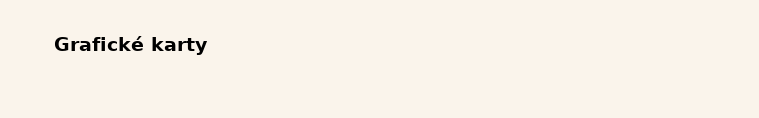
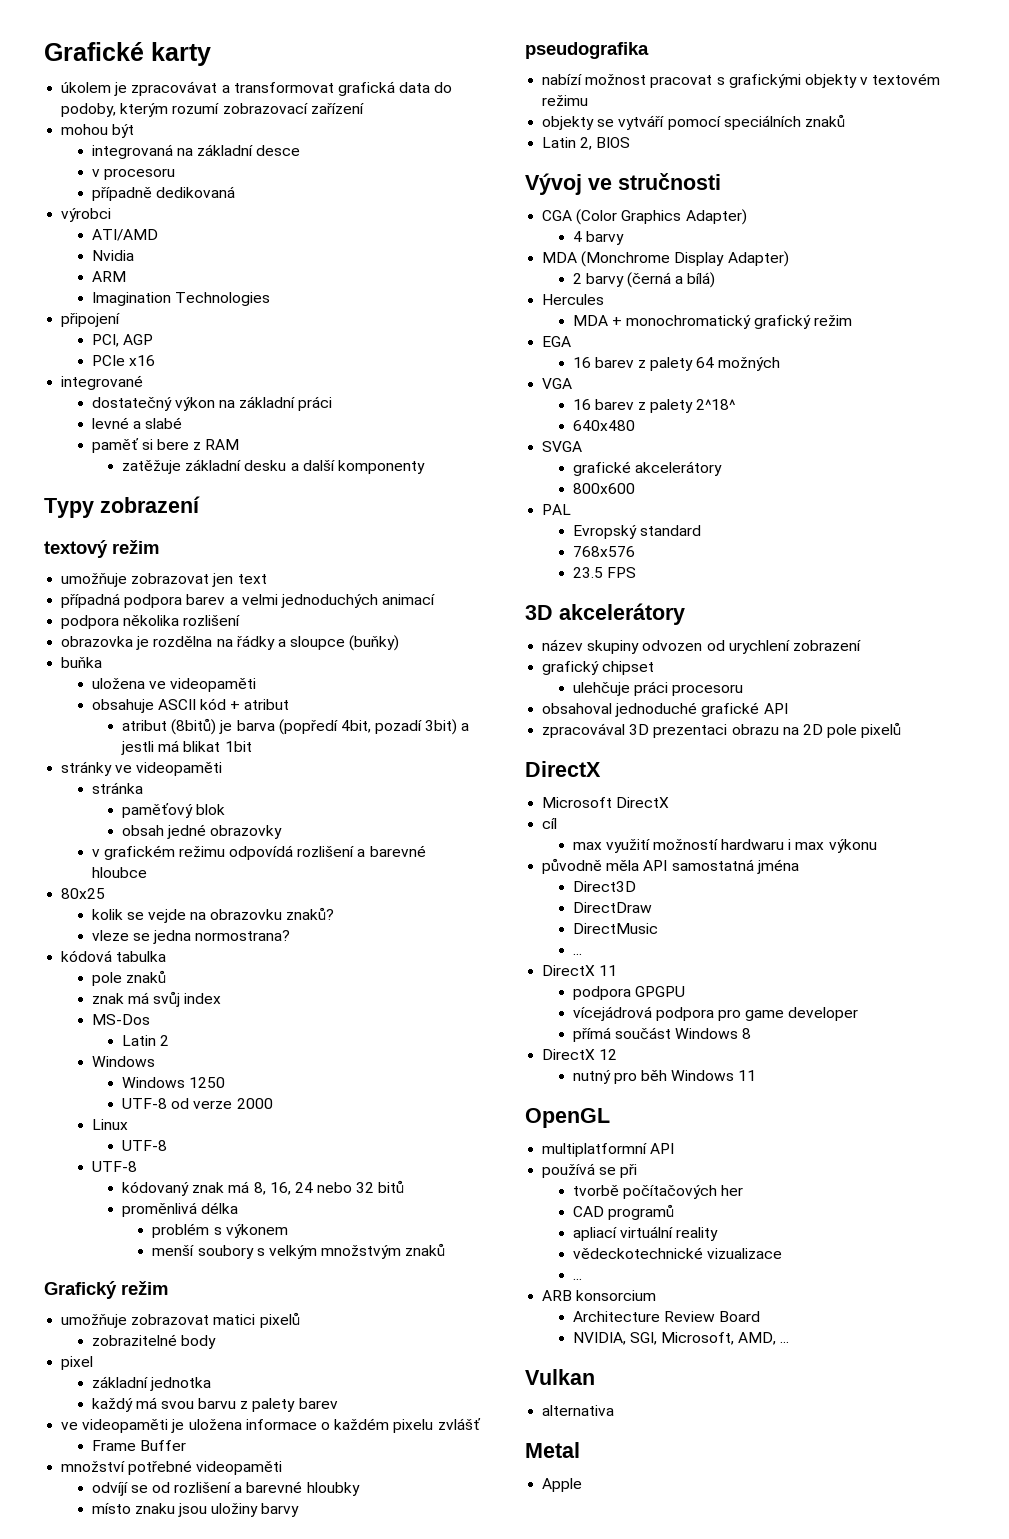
(208, 46) none -> [61,81,453,96] [61,103,364,117] [61,124,135,138] [91,144,301,159] [91,168,175,180] [91,186,235,201] [61,208,112,222] [91,229,158,241] [91,250,134,261] [91,271,126,282] [91,292,270,306] [61,313,121,327] [91,334,153,347] [91,355,155,366] [61,375,144,390] [91,396,333,411] [91,417,182,429] [91,438,240,453] [121,459,425,474] [44,496,200,518] [44,540,159,558] [61,573,267,587] [61,593,436,608] [61,615,241,629] [61,635,400,651] [61,657,103,668] [91,678,256,692] [91,698,290,713] [121,718,470,735] [120,740,252,755] [61,761,223,776] [91,782,143,794] [121,803,226,818] [121,824,283,839] [91,845,426,860] [91,867,147,878] [61,888,106,899] [91,907,335,923] [91,930,291,944] [61,950,167,962] [91,970,166,986] [91,991,222,1007] [91,1014,150,1025] [121,1035,170,1046] [91,1056,155,1067] [121,1077,226,1088] [121,1098,273,1109] [91,1119,128,1130] [121,1140,167,1151] [91,1161,137,1172] [121,1180,405,1196] [121,1202,239,1217] [152,1223,288,1238] [152,1243,446,1259] [44,1281,168,1299] [61,1312,300,1328] [91,1334,216,1349] [61,1356,94,1370] [91,1376,211,1391] [91,1397,338,1412] [61,1418,481,1433] [91,1440,186,1451] [61,1460,283,1475] [91,1481,360,1496] [91,1503,300,1517] [525,42,649,59] [542,73,941,88] [542,95,589,106] [542,114,845,130] [542,137,631,150] [525,173,721,195] [542,209,747,225] [572,231,624,245] [542,251,789,267] [572,272,716,288] [542,294,605,305] [572,315,853,329] [542,336,572,347] [572,357,781,371] [542,378,573,389] [572,399,736,413] [572,420,635,431] [542,441,583,452] [572,461,722,476] [572,483,635,494] [542,504,572,515] [572,525,701,539] [572,546,635,557] [572,567,636,578] [525,603,685,625] [542,639,861,654] [542,661,655,675] [572,681,743,696] [542,702,788,717] [542,722,902,738] [525,761,601,777] [542,797,670,808] [542,818,558,829] [572,839,877,853] [542,858,799,874] [572,881,636,892] [572,902,652,913] [572,923,658,934] [572,953,582,955] [542,965,618,976] [572,986,685,1000] [572,1006,859,1021] [572,1027,752,1042] [542,1049,618,1060] [572,1070,757,1084] [525,1108,610,1128] [542,1143,675,1157] [542,1163,638,1178] [572,1185,743,1199] [572,1204,674,1220] [572,1226,718,1241] [572,1247,782,1259] [572,1278,582,1280] [542,1290,657,1301] [572,1311,760,1322] [572,1332,790,1345] [525,1369,595,1385] [542,1405,615,1416] [525,1442,580,1458] [542,1478,583,1492] // úkolem je zpracovávat a transformovat grafická data do podoby, kterým rozumí zobrazovací zařízení // mohou být // integrovaná na základní desce // v procesoru // případně dedikovaná // výrobci // ATI/AMD // Nvidia // ARM // Imagination Technologies // připojení // PCI, AGP // PCIe x16 // integrované // dostatečný výkon na základní práci // levné a slabé // paměť si bere z RAM // zatěžuje základní desku a další komponenty // Typy zobrazení // textový režim // umožňuje zobrazovat jen text // případná podpora barev a velmi jednoduchých animací // podpora několika rozlišení // obrazovka je rozdělna na řádky a sloupce (buňky) // buňka // uložena ve videopaměti // obsahuje ASCII kód + atribut // atribut (8bitů) je barva (popředí 4bit, pozadí 3bit) a jestli má blikat 1bit // stránky ve videopaměti // stránka // paměťový blok // obsah jedné obrazovky // v grafickém režimu odpovídá rozlišení a barevné hloubce // 80x25 // kolik se vejde na obrazovku znaků? // vleze se jedna normostrana? // kódová tabulka // pole znaků // znak má svůj index // MS-Dos // Latin 2 // Windows // Windows 1250 // UTF-8 od verze 2000 // Linux // UTF-8 // UTF-8 // kódovaný znak má 8, 16, 24 nebo 32 bitů // proměnlivá délka // problém s výkonem // menší soubory s velkým množstvým znaků // Grafický režim // umožňuje zobrazovat matici pixelů // zobrazitelné body // pixel // základní jednotka // každý má svou barvu z palety barev // ve videopaměti je uložena informace o každém pixelu zvlášť // Frame Buffer // množství potřebné videopaměti // odvíjí se od rozlišení a barevné hloubky // místo znaku jsou uložiny barvy // pseudografika // nabízí možnost pracovat s grafickými objekty v textovém režimu // objekty se vytváří pomocí speciálních znaků // Latin 2, BIOS // Vývoj ve stručnosti // CGA (Color Graphics Adapter) // 4 barvy // MDA (Monchrome Display Adapter) // 2 barvy (černá a bílá) // Hercules // MDA + monochromatický grafický režim // EGA // 16 barev z palety 64 možných // VGA // 16 barev z palety 2^18^ // 640x480 // SVGA // grafické akcelerátory // 800x600 // PAL // Evropský standard // 768x576 // 23.5 FPS // 3D akcelerátory // název skupiny odvozen od urychlení zobrazení // grafický chipset // ulehčuje práci procesoru // obsahoval jednoduché grafické API // zpracovával 3D prezentaci obrazu na 2D pole pixelů // DirectX // Microsoft DirectX // cíl // max využití možností hardwaru i max výkonu // původně měla API samostatná jména // Direct3D // DirectDraw // DirectMusic // ... // DirectX 11 // podpora GPGPU // vícejádrová podpora pro game developer // přímá součást Windows 8 // DirectX 12 // nutný pro běh Windows 11 // OpenGL // multiplatformní API // používá se při // tvorbě počítačových her // CAD programů // apliací virtuální reality // vědeckotechnické vizualizace // ... // ARB konsorcium // Architecture Review Board // NVIDIA, SGI, Microsoft, AMD, ... // Vulkan // alternativa // Metal // Apple

